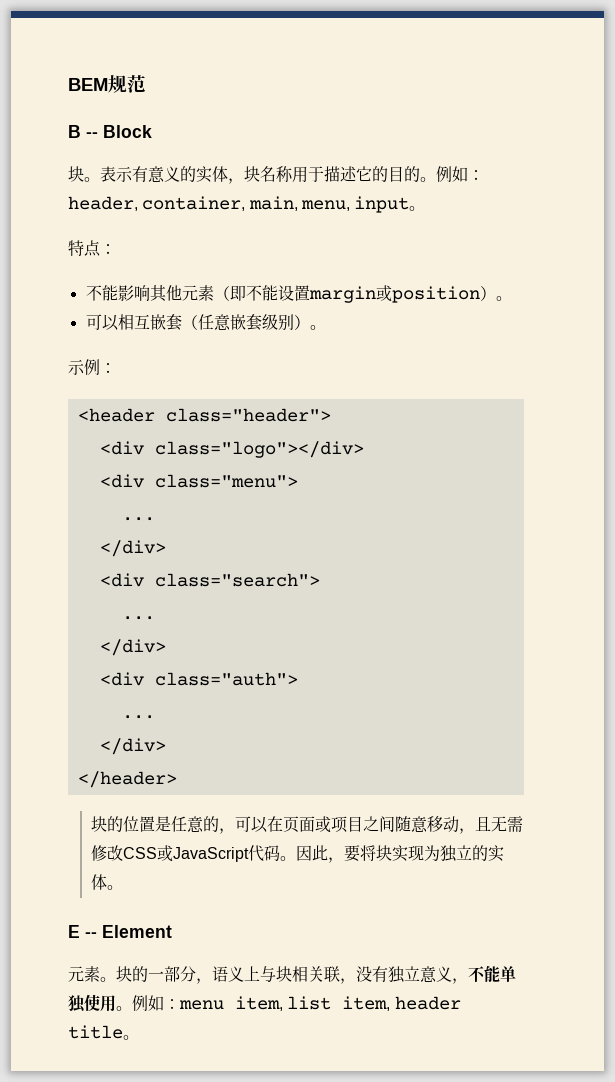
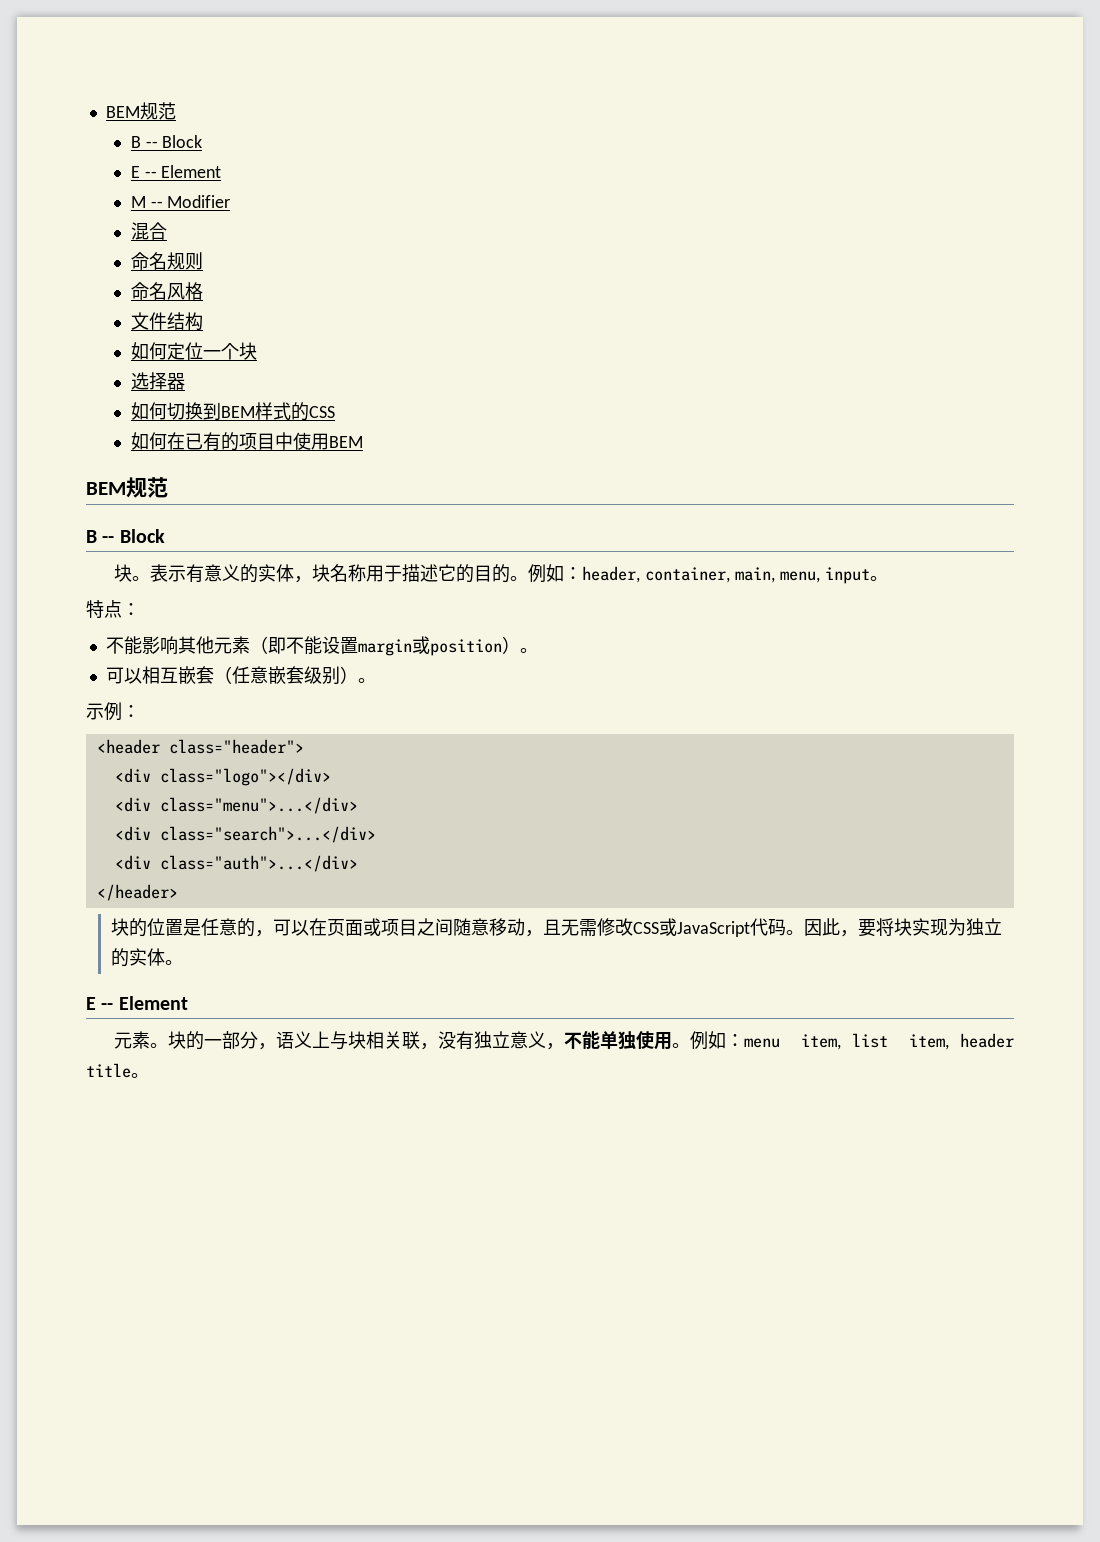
[68,75,146,93] [68,125,152,138] BEM规范 // B -- Block -> [105,102,176,120] [130,135,203,148] [130,165,222,178] [130,195,231,208] [130,222,167,240] [130,252,203,270] [130,282,203,300] [130,312,203,331] [130,342,257,360] [130,372,185,390] [130,402,335,421] [130,432,363,451] [86,477,168,498] [86,529,165,543] BEM规范 // B -- Block // E -- Element // M -- Modifier // 混合 // 命名规则 // 命名风格 // 文件结构 // 如何定位一个块 // 选择器 // 如何切换到BEM样式的CSS // 如何在已有的项目中使用BEM // BEM规范 // B -- Block
[154,474,298,488] [121,517,155,521] [99,540,166,557] [99,573,320,587] [121,616,155,620] [99,639,166,656] [99,672,298,686] [121,715,155,719] [99,738,166,755] class="menu"> // ... // </div> // <div class="search"> // ... // </div> // <div class="auth"> // ... // </div> -> [159,797,358,814] [114,826,376,843] [114,855,358,872] class="menu">...</div> // <div class="search">...</div> // <div class="auth">...</div>

